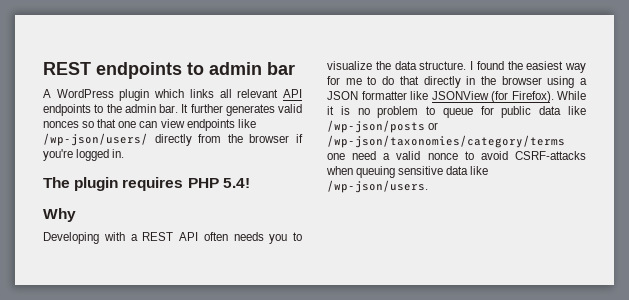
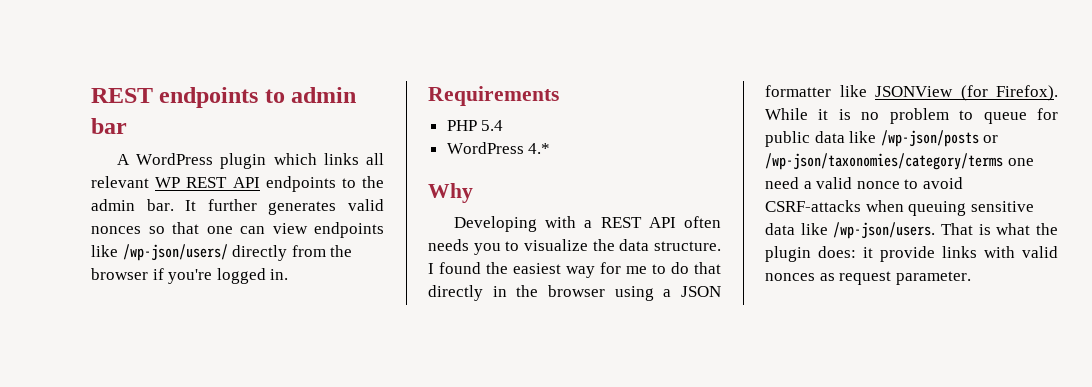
(279, 93) none -> [155,177,228,188] WP REST
[43,177,250,191] The plugin requires PHP 5.4! -> [428,86,559,106] [446,120,504,131] [446,142,551,154] Requirements // PHP 5.4 // WordPress 4.*
(428, 186) none -> [941,223,1058,235] [765,246,1058,262] [765,271,971,285] That is what the plugin does: it provide links with valid nonces as request parameter.

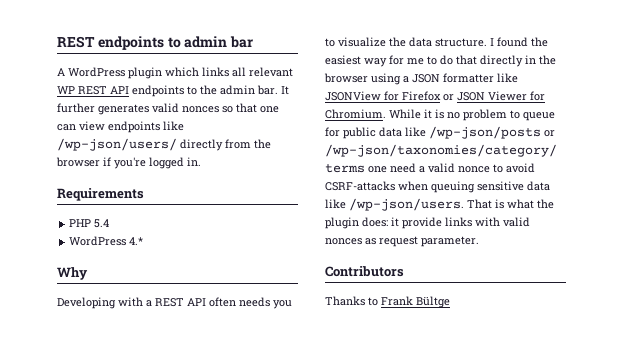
[960,85,1058,101] (for Firefox). -> [384,91,545,101] [325,109,386,119] for Firefox or JSON Viewer for Chromium.
(971, 278) none -> [325,266,404,277] [325,296,450,308] // Contributors // Thanks to Frank Bültge

